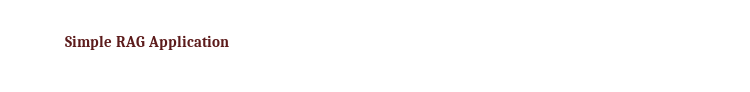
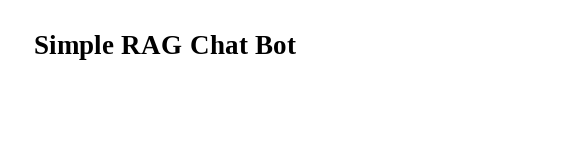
[148,35,230,50] Application -> [189,35,296,54] Chat Bot

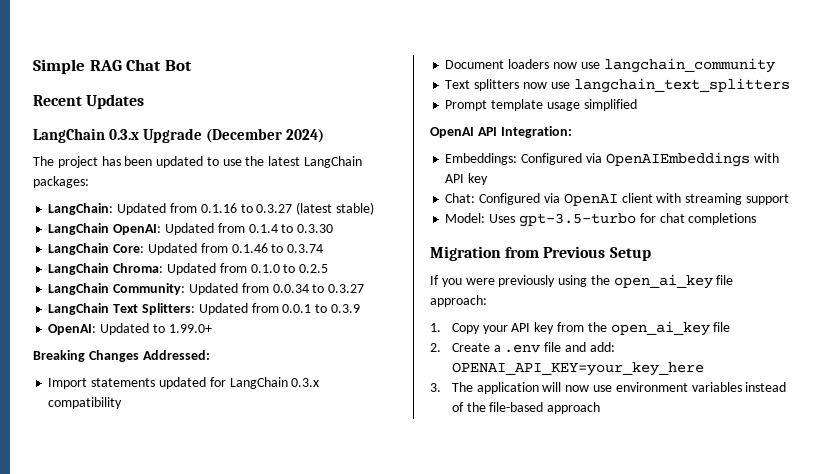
(296, 45) none -> [33,94,145,109] [33,128,324,143] [33,156,363,168] [33,176,89,188] [48,202,374,215] [48,223,334,235] [48,243,324,255] [48,263,329,275] [48,283,365,295] [48,303,360,315] [48,323,212,335] [33,350,210,362] [48,377,320,389] [48,397,123,409] [445,58,775,73] [445,78,790,93] [445,99,637,111] [430,126,572,138] [445,152,779,167] [445,173,489,185] [445,193,789,206] [445,213,757,227] [430,246,651,261] [430,274,734,289] [430,295,487,307] [430,321,731,336] [430,342,615,353] [451,362,704,376] [430,382,787,394] [451,402,601,414] // Recent Updates // LangChain 0.3.x Upgrade (December 2024) // The project has been updated to use the latest LangChain packages: // LangChain: Updated from 0.1.16 to 0.3.27 (latest stable) // LangChain OpenAI: Updated from 0.1.4 to 0.3.30 // LangChain Core: Updated from 0.1.46 to 0.3.74 // LangChain Chroma: Updated from 0.1.0 to 0.2.5 // LangChain Community: Updated from 0.0.34 to 0.3.27 // LangChain Text Splitters: Updated from 0.0.1 to 0.3.9 // OpenAI: Updated to 1.99.0+ // Breaking Changes Addressed: // Import statements updated for LangChain 0.3.x compatibility // Document loaders now use langchain_community // Text splitters now use langchain_text_splitters // Prompt template usage simplified // OpenAI API Integration: // Embeddings: Configured via OpenAIEmbeddings with API key // Chat: Configured via OpenAI client with streaming support // Model: Uses gpt-3.5-turbo for chat completions // Migration from Previous Setup // If you were previously using the open_ai_key file approach: // 1. Copy your API key from the open_ai_key file // 2. Create a .env file and add: OPENAI_API_KEY=your_key_here // 3. The application will now use environment variables instead of the file-based approach

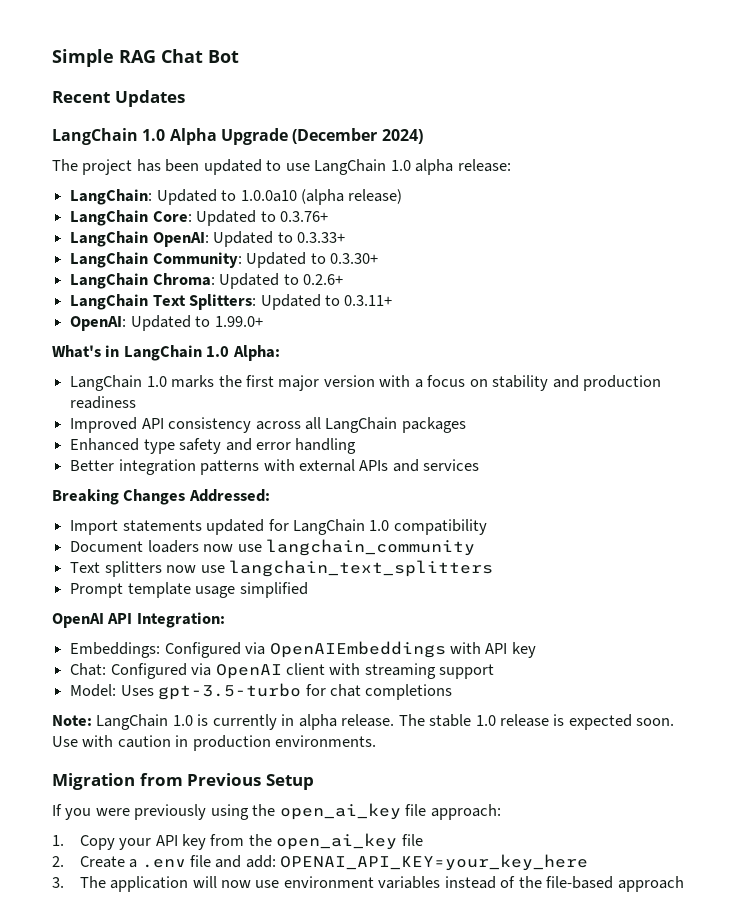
[108,129,139,140] 0.3.x -> [142,128,217,145] 1.0 Alpha
[245,156,363,168] [33,176,89,188] [48,202,374,215] [48,223,334,235] [48,243,324,255] [48,263,329,275] [48,283,365,295] the latest LangChain packages: // LangChain: Updated from 0.1.16 to 0.3.27 (latest stable) // LangChain OpenAI: Updated from 0.1.4 to 0.3.30 // LangChain Core: Updated from 0.1.46 to 0.3.74 // LangChain Chroma: Updated from 0.1.0 to 0.2.5 // LangChain Community: Updated from 0.0.34 to 0.3.27 -> [314,159,511,175] [70,189,403,205] [70,210,328,226] [70,231,345,247] [70,252,378,268] [70,273,343,289] LangChain 1.0 alpha release: // LangChain: Updated to 1.0.0a10 (alpha release) // LangChain Core: Updated to 0.3.76+ // LangChain OpenAI: Updated to 0.3.33+ // LangChain Community: Updated to 0.3.30+ // LangChain Chroma: Updated to 0.2.6+
[251,303,360,313] from 0.0.1 to 0.3.9 -> [324,295,393,306] to 0.3.11+
(212, 328) none -> [52,345,280,361] [70,375,662,391] [70,396,137,409] [70,417,466,433] [70,438,357,454] [70,459,480,475] // What's in LangChain 1.0 Alpha: // LangChain 1.0 marks the first major version with a focus on stability and production readiness // Improved API consistency across all LangChain packages // Enhanced type safety and error handling // Better integration patterns with external APIs and services
[291,378,320,387] 0.3.x -> [369,520,390,531] 1.0
(757, 219) none -> [52,714,675,730] [52,735,377,751] // Note: LangChain 1.0 is currently in alpha release. The stable 1.0 release is expected soon. Use with caution in production environments.

